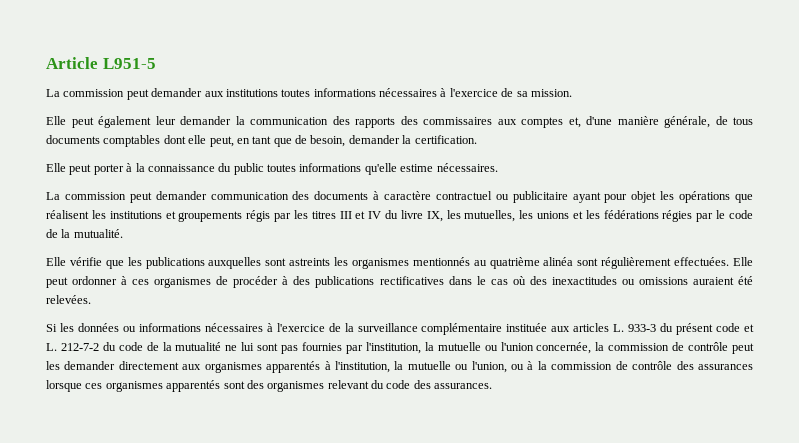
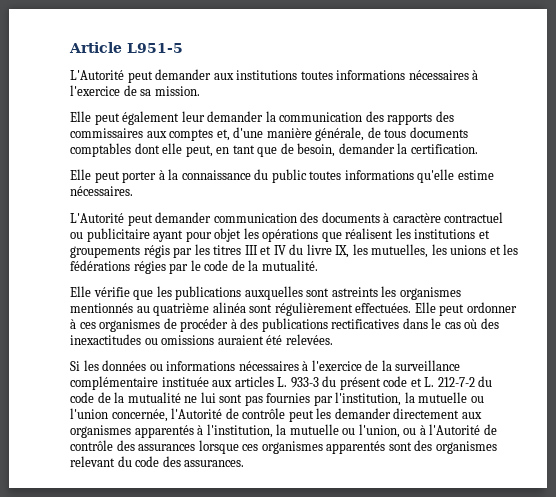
[46,89,125,97] La commission -> [70,70,124,80] L'Autorité
[46,192,126,200] La commission -> [70,213,124,223] L'Autorité
[595,342,670,351] la commission -> [171,408,223,419] l'Autorité
[537,361,613,370] la commission -> [429,424,481,435] l'Autorité

